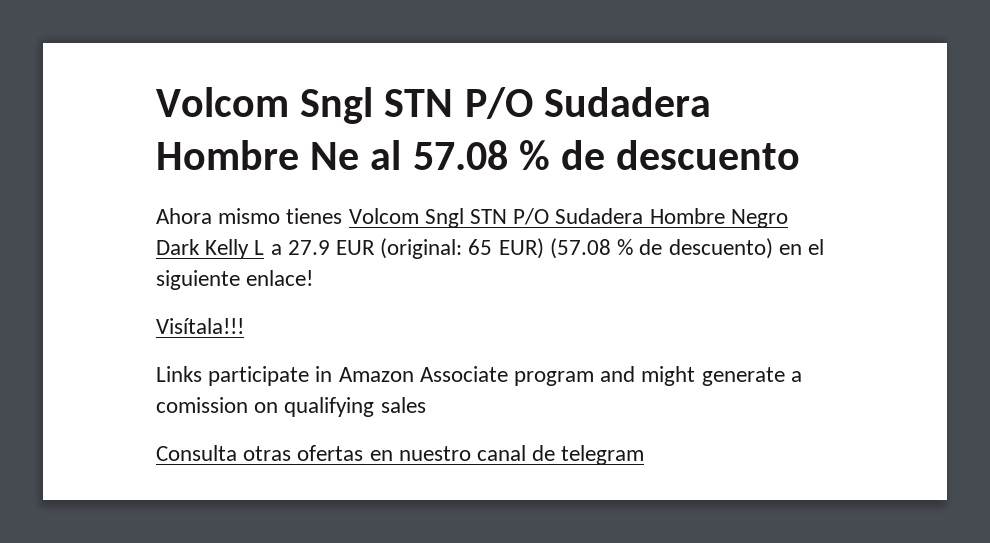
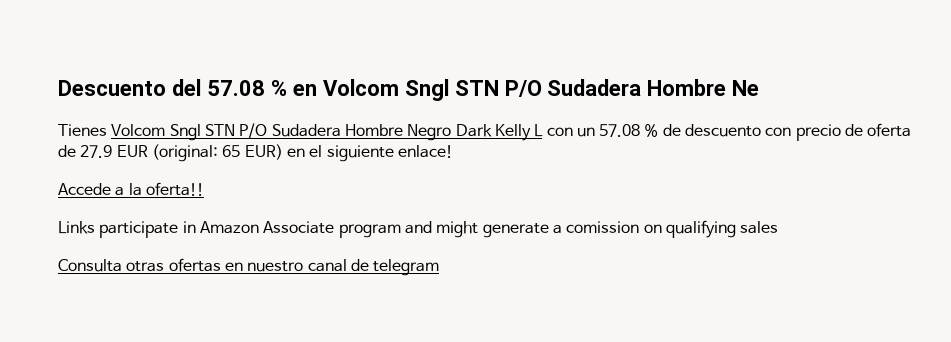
(156, 102) none -> [58,79,317,96] Descuento del 57.08 % en
[370,140,801,170] [156,208,343,224] al 57.08 % de descuento // Ahora mismo tienes -> [58,124,107,136] // Tienes
[270,244,282,255] a -> [546,123,912,141] [58,145,76,157] con un 57.08 % de descuento con precio de oferta de
[549,238,773,259] (57.08 % de descuento) -> (283, 152) none
[156,318,244,334] Visítala!!! -> [58,182,204,196] Accede a la oferta!!

